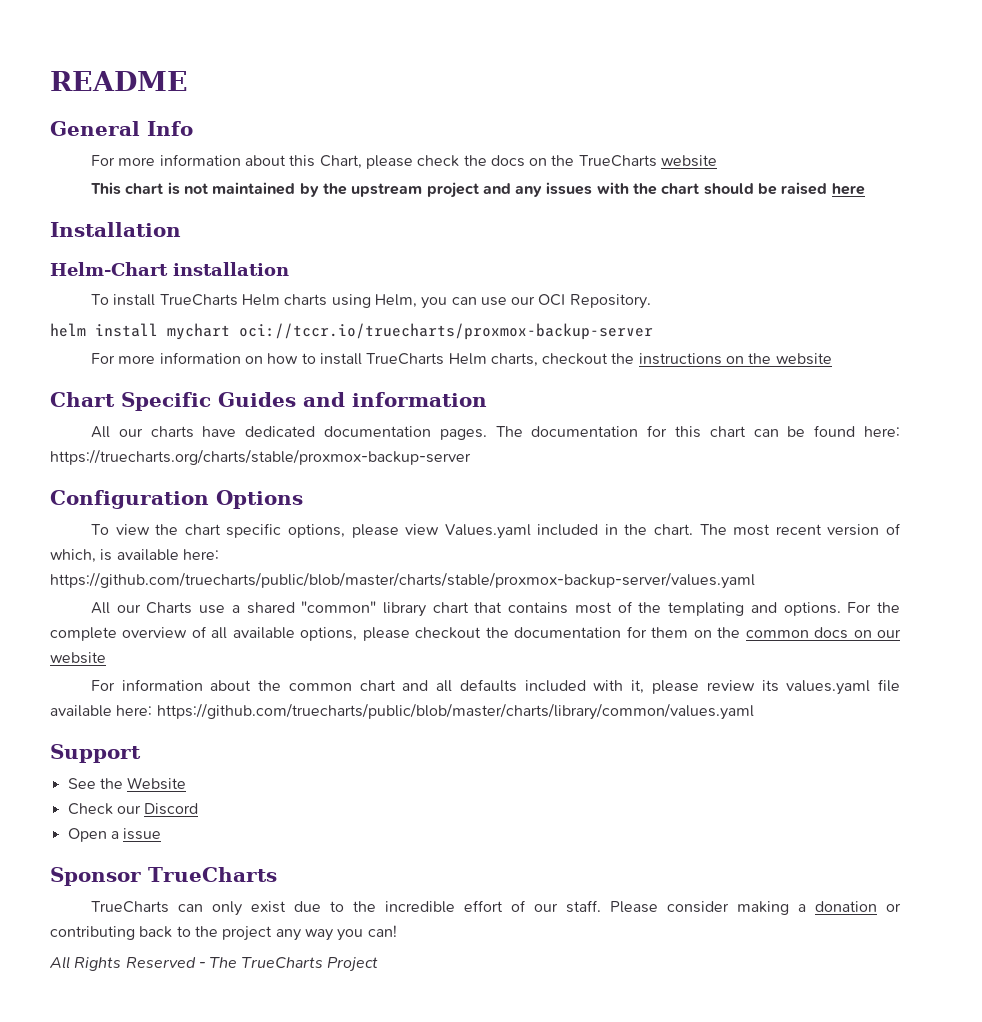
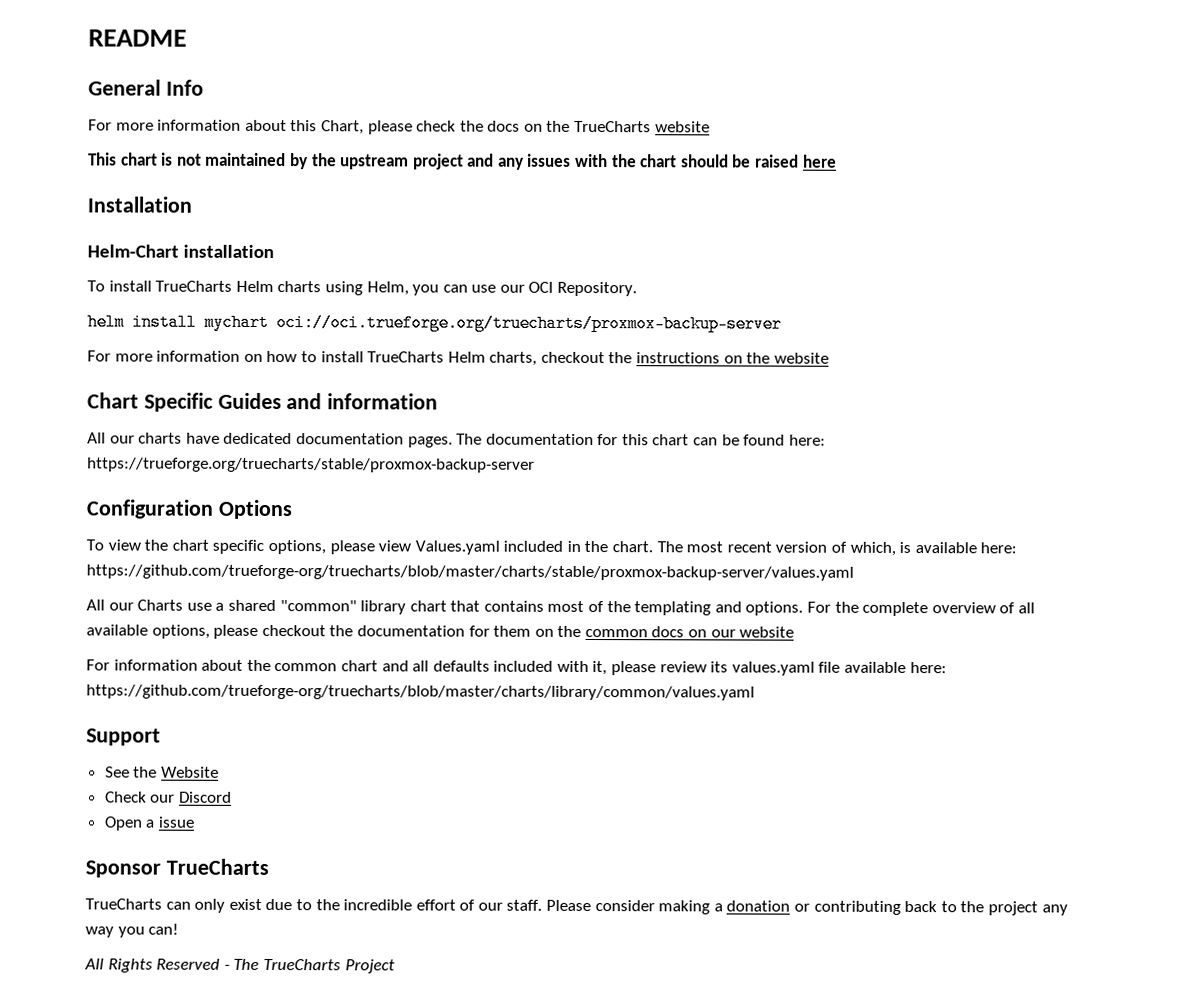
[239,323,653,340] oci://tccr.io/truecharts/proxmox-backup-server -> [276,314,782,333] oci://oci.trueforge.org/truecharts/proxmox-backup-server
[50,449,471,465] https://truecharts.org/charts/stable/proxmox-backup-server -> [87,457,535,473] https://trueforge.org/truecharts/stable/proxmox-backup-server
[50,572,755,589] https://github.com/truecharts/public/blob/master/charts/stable/proxmox-backup-server/values.yaml -> [86,564,854,581] https://github.com/trueforge-org/truecharts/blob/master/charts/stable/proxmox-backup-server/values.yaml
[156,703,754,720] https://github.com/truecharts/public/blob/master/charts/library/common/values.yaml -> [86,684,755,701] https://github.com/trueforge-org/truecharts/blob/master/charts/library/common/values.yaml

